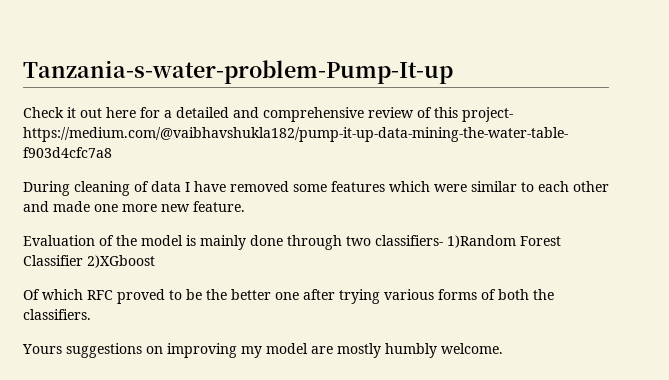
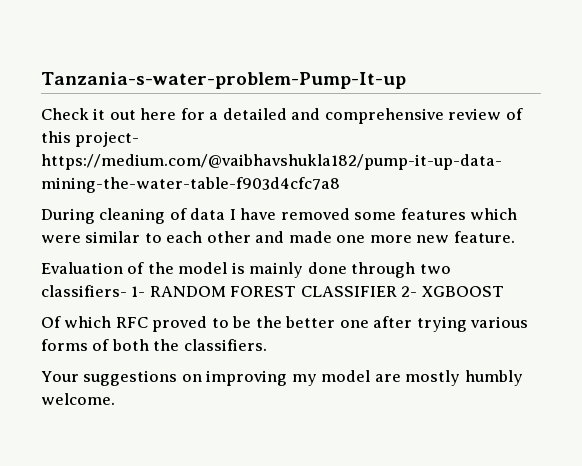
[447,235,561,248] [23,255,155,268] 1)Random Forest Classifier 2)XGboost -> [131,286,504,297] 1- RANDOM FOREST CLASSIFIER 2- XGBOOST
[22,344,62,354] Yours -> [41,371,79,382] Your

